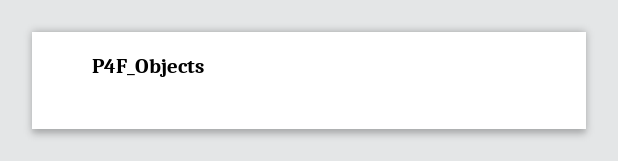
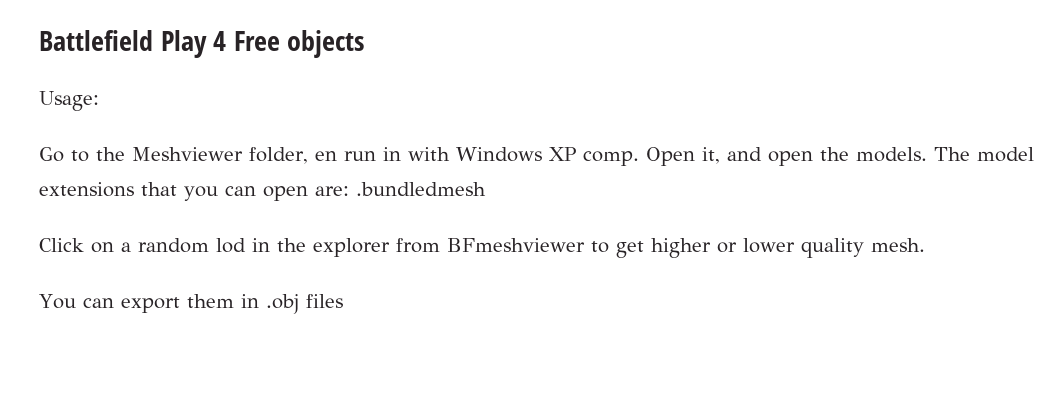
[92,58,204,77] P4F_Objects -> [39,30,365,58] [39,91,99,111] [39,147,1034,166] [39,182,486,201] [39,238,925,258] [39,294,343,314] Battlefield Play 4 Free objects // Usage: // Go to the Meshviewer folder, en run in with Windows XP comp. Open it, and open the models. The model extensions that you can open are: .bundledmesh // Click on a random lod in the explorer from BFmeshviewer to get higher or lower quality mesh. // You can export them in .obj files

